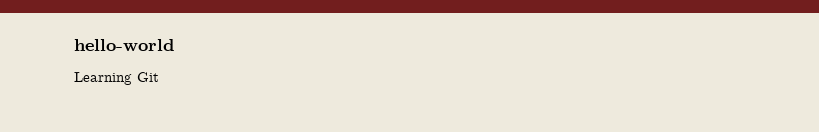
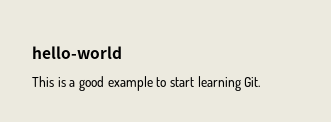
[74,72,159,85] Learning Git -> [32,76,261,91] This is a good example to start learning Git.

